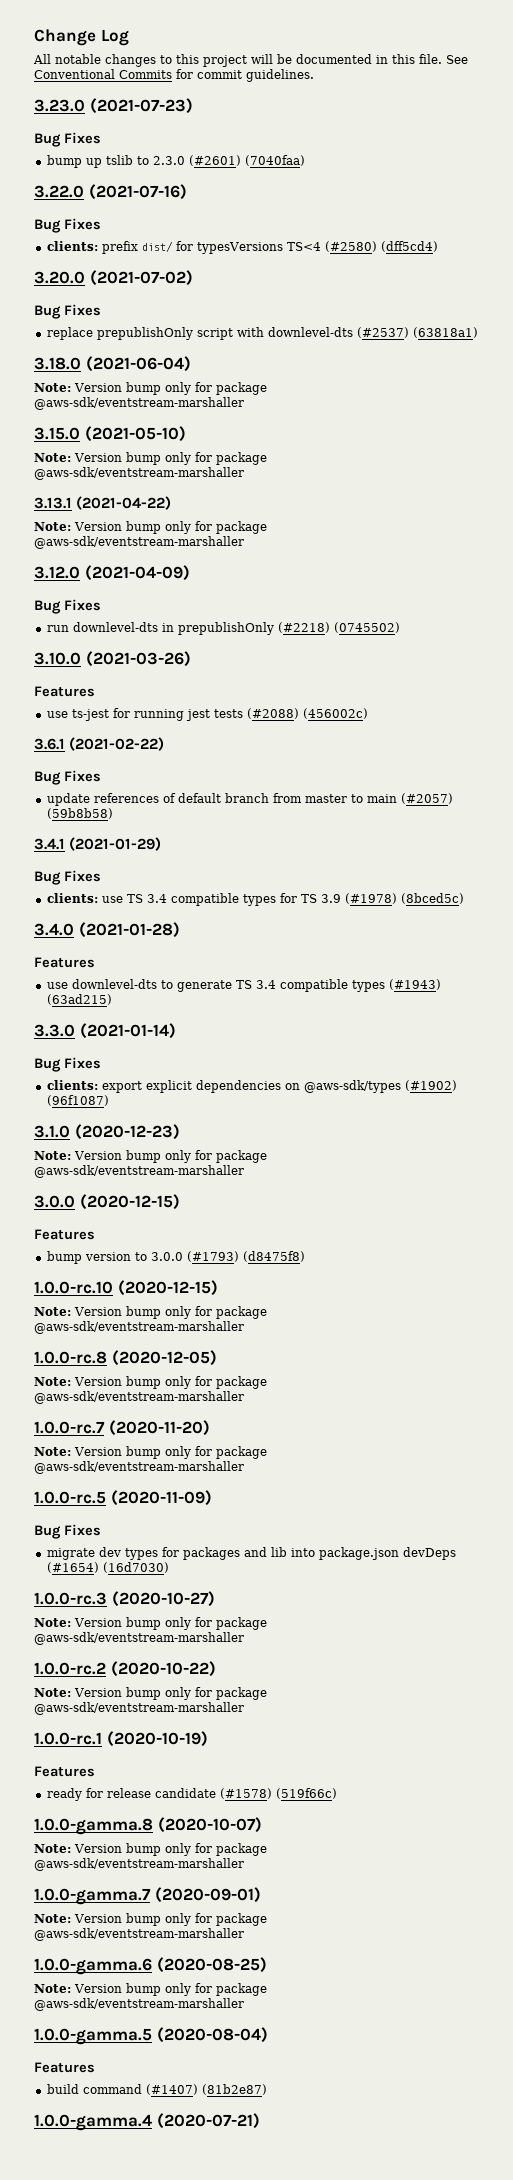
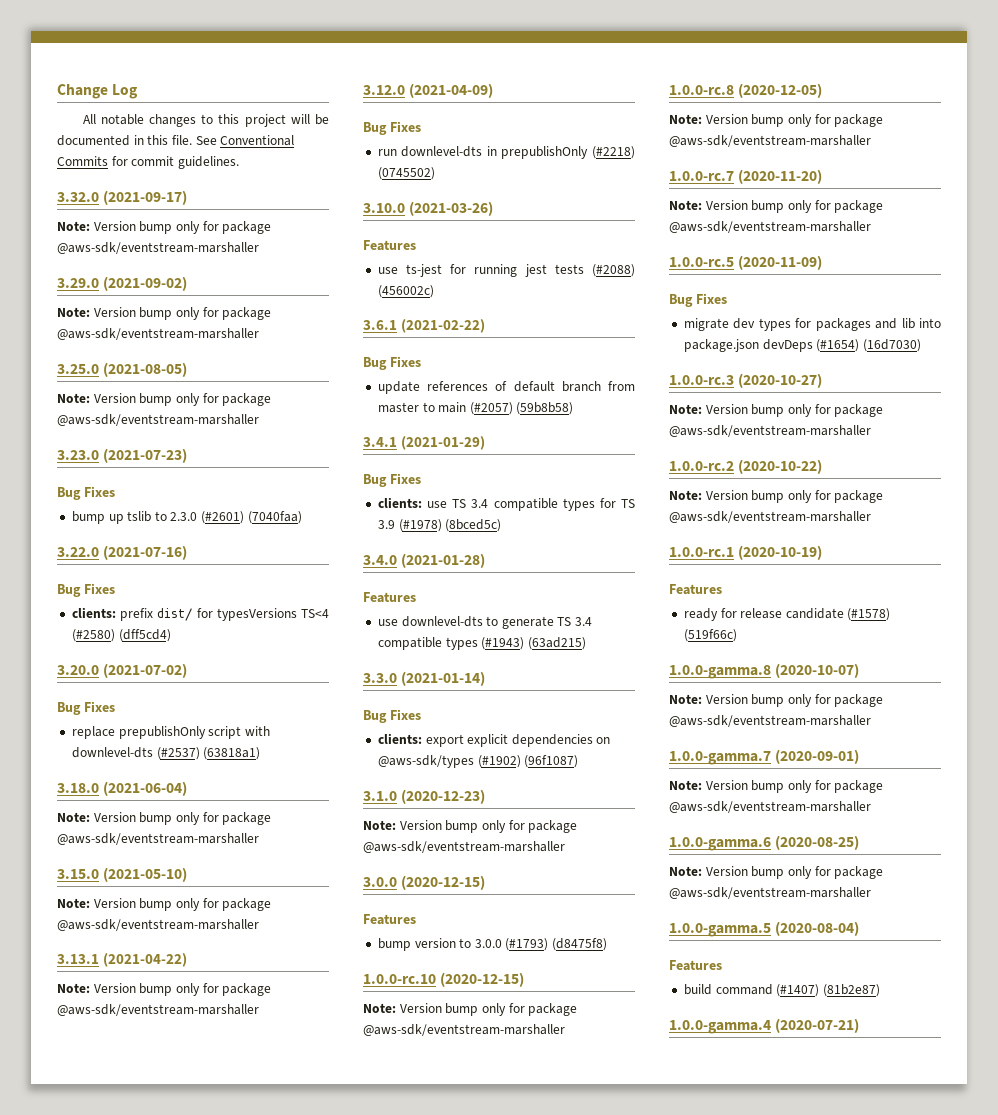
(314, 75) none -> [57,190,188,205] [57,221,272,234] [57,242,259,254] [57,276,188,291] [57,307,272,320] [57,328,259,340] [57,362,188,377] [57,393,272,406] [57,414,259,426] // 3.32.0 (2021-09-17) // Note: Version bump only for package @aws-sdk/eventstream-marshaller // 3.29.0 (2021-09-02) // Note: Version bump only for package @aws-sdk/eventstream-marshaller // 3.25.0 (2021-08-05) // Note: Version bump only for package @aws-sdk/eventstream-marshaller

